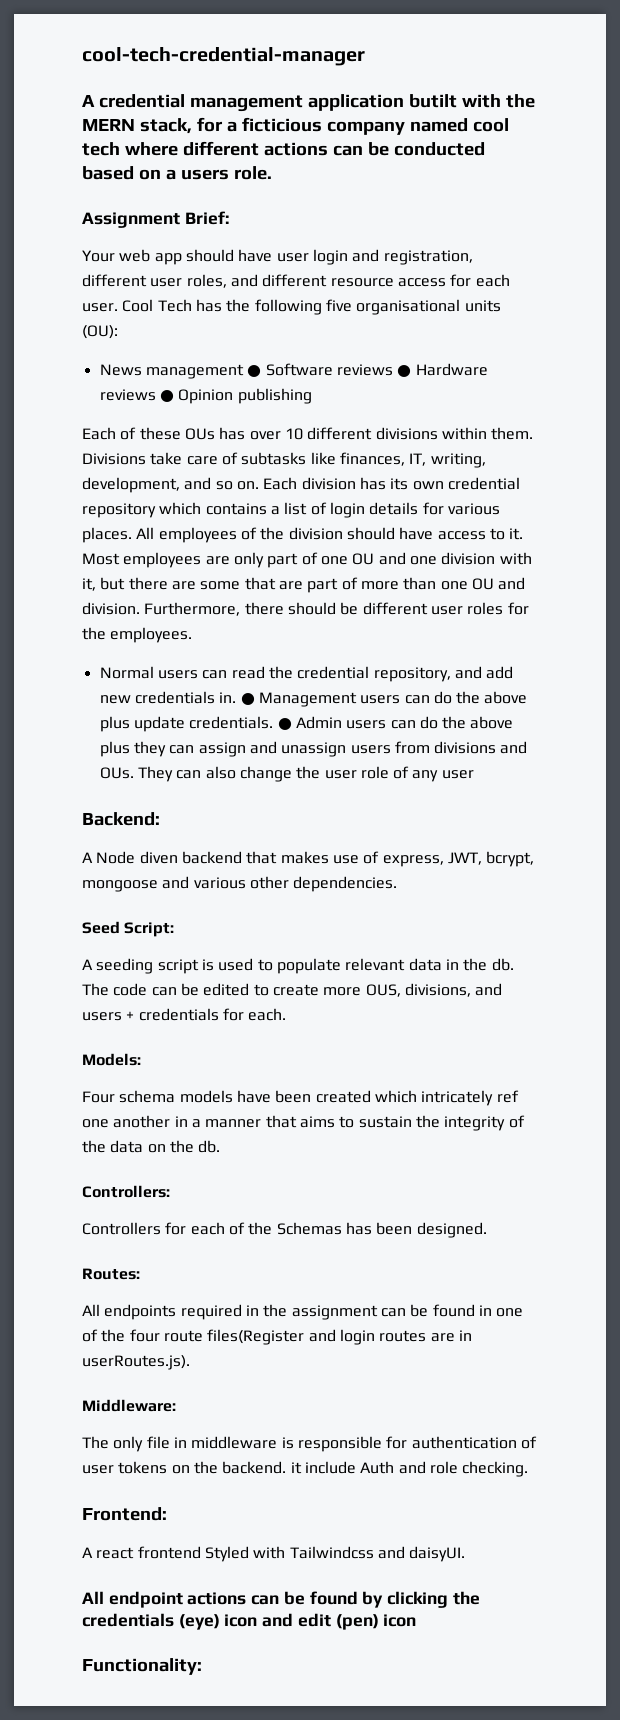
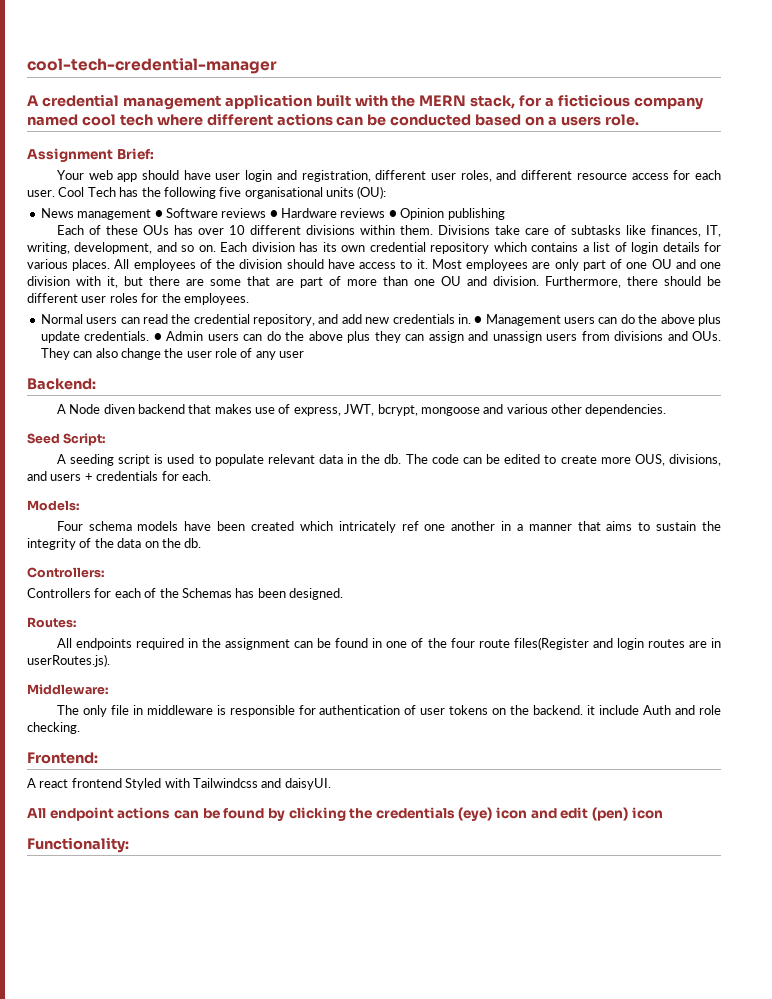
[408,94,457,108] butilt -> [315,94,351,107] built

